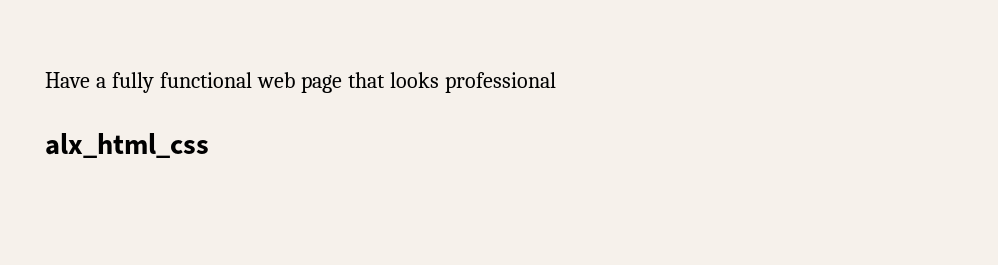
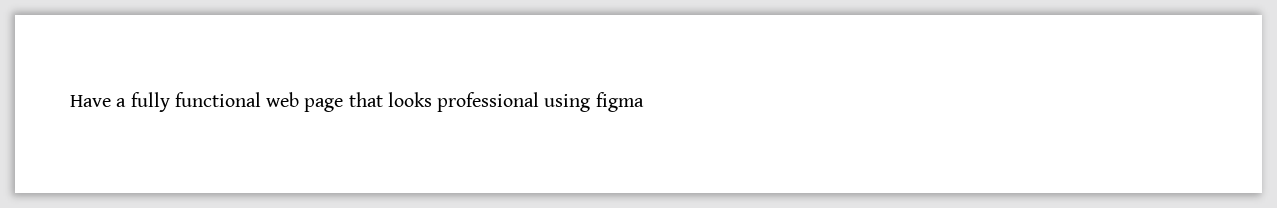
[45,133,209,158] // alx_html_css -> [544,92,644,112] using figma

